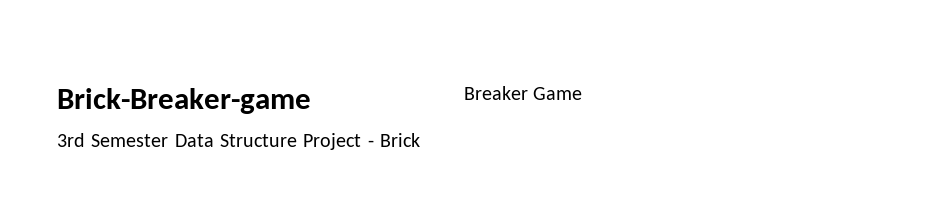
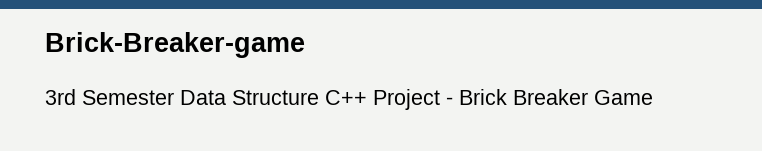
(297, 140) none -> [325,90,367,105] C++

